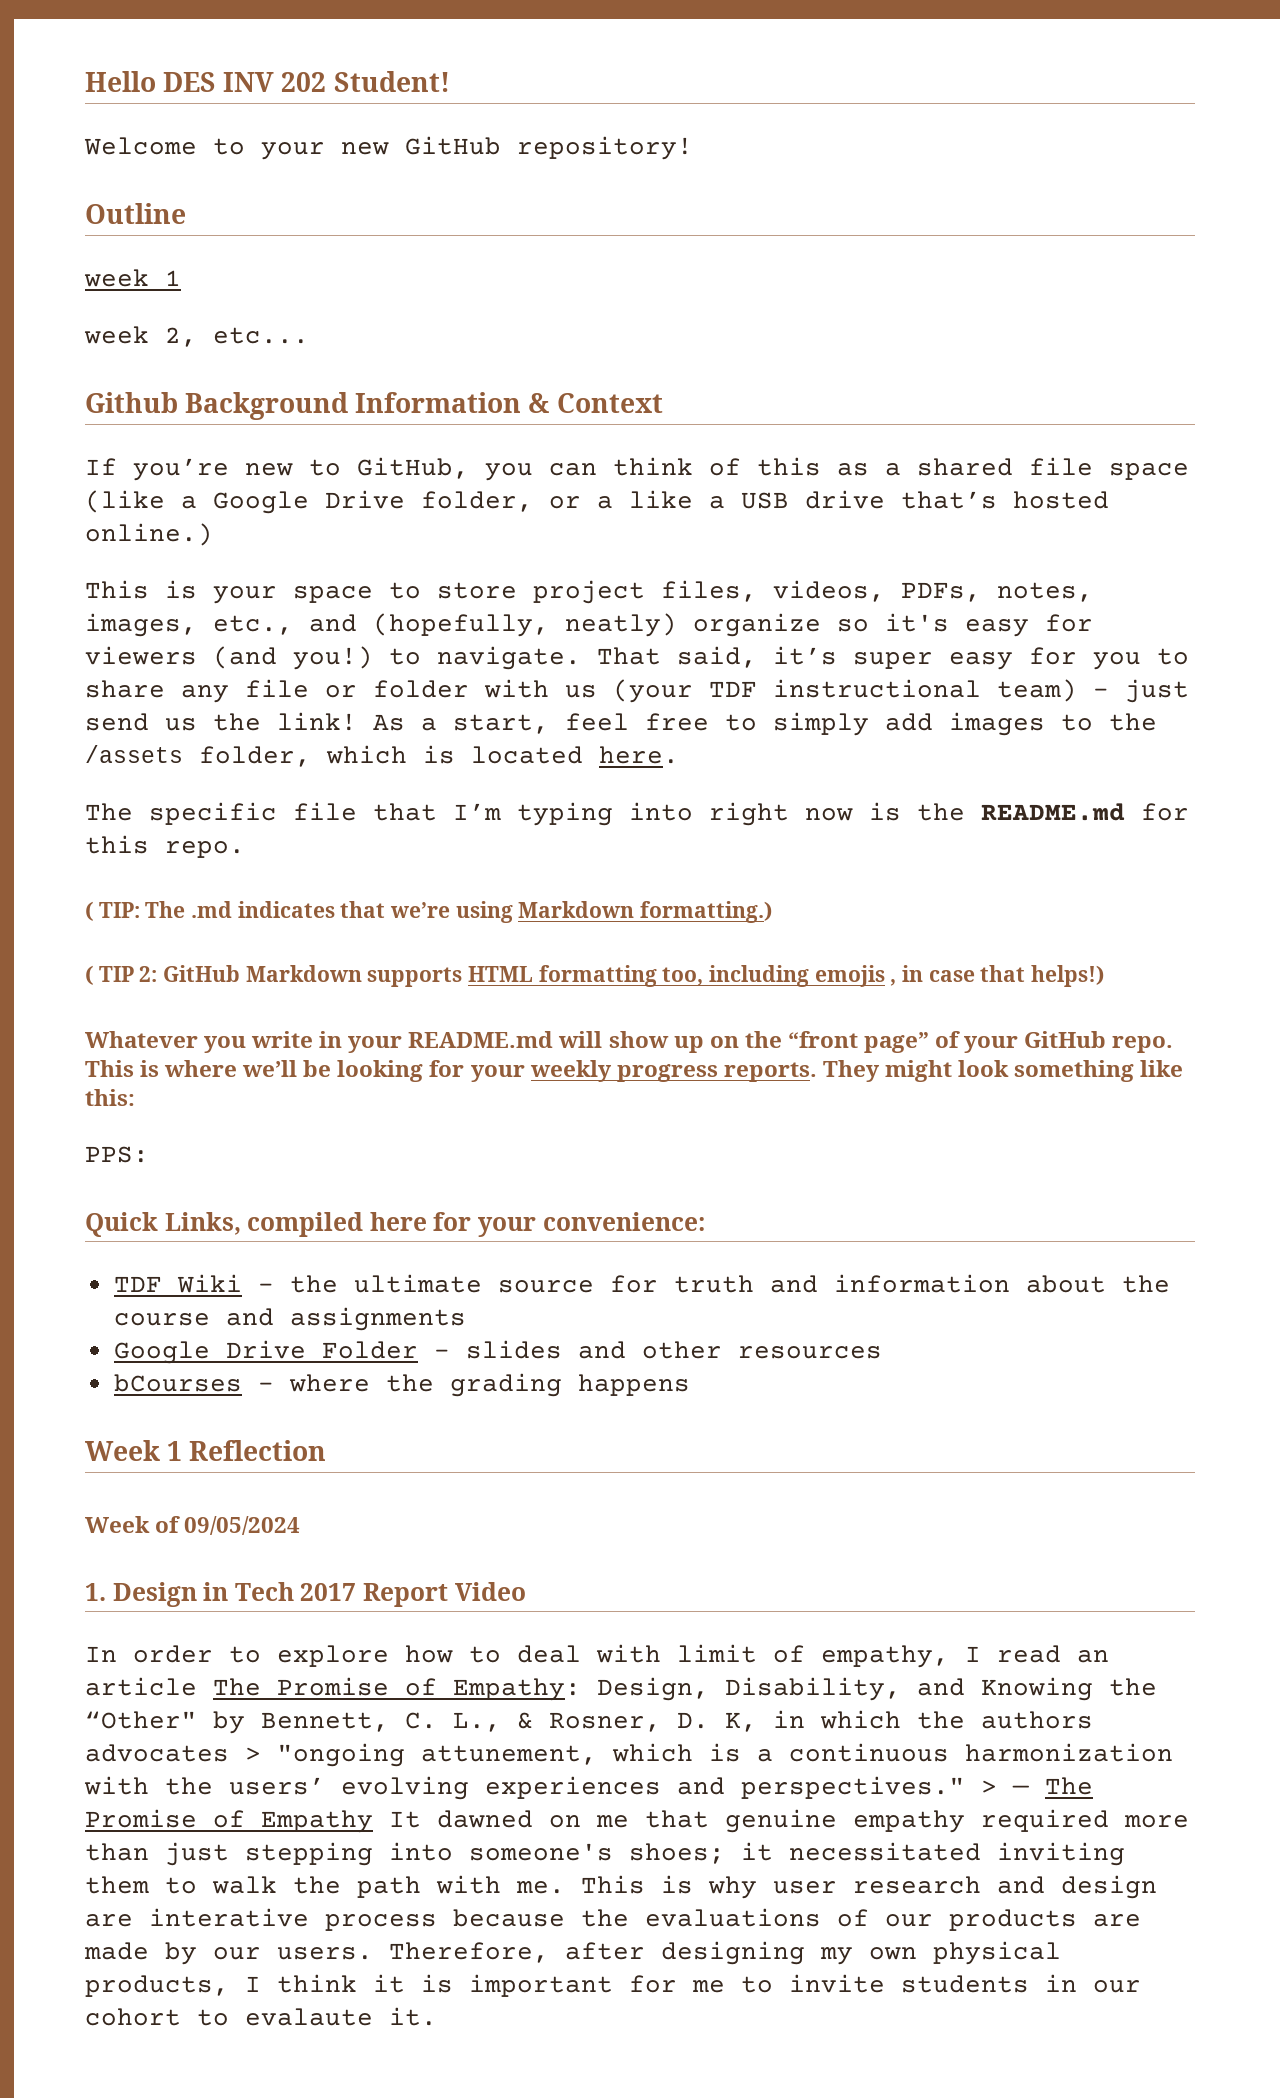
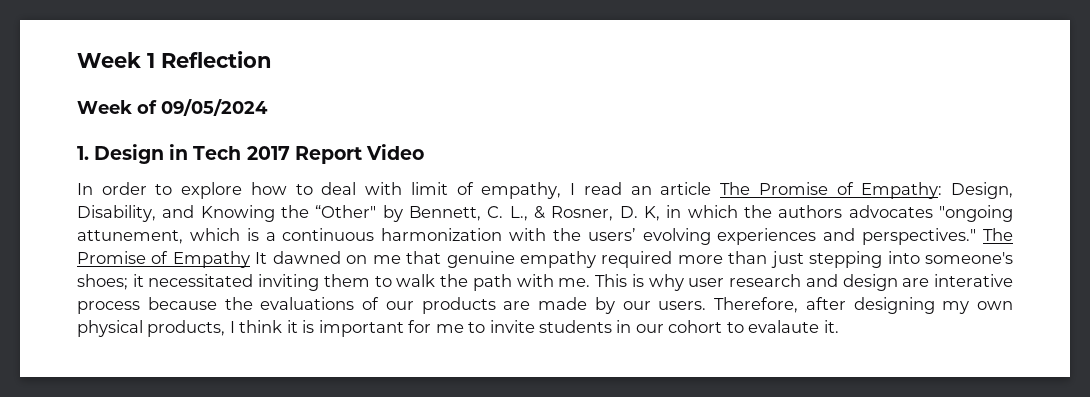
[85,71,450,92] [84,136,693,160] [85,203,186,224] [84,269,181,287] [84,326,309,347] [85,392,663,420] [85,457,1189,481] [85,490,1109,514] [85,523,213,546] [85,580,1093,604] [85,613,1093,637] [85,646,1189,670] [85,679,1189,703] [85,712,1157,736] [85,745,679,767] [85,802,1189,826] [85,835,245,858] [85,901,773,923] [85,965,1105,987] [85,1031,1174,1053] [85,1060,1184,1082] [85,1089,135,1106] [85,1146,149,1163] [85,1212,705,1237] [113,1274,1170,1293] [113,1307,466,1331] [113,1340,882,1364] [113,1373,690,1397] Hello DES INV 202 Student! // Welcome to your new GitHub repository! // Outline // week 1 // week 2, etc... // Github Background Information & Context // If you’re new to GitHub, you can think of this as a shared file space (like a Google Drive folder, or a like a USB drive that’s hosted online.) // This is your space to store project files, videos, PDFs, notes, images, etc., and (hopefully, neatly) organize so it's easy for viewers (and you!) to navigate. That said, it’s super easy for you to share any file or folder with us (your TDF instructional team) - just send us the link! As a start, feel free to simply add images to the /assets folder, which is located here. // The specific file that I’m typing into right now is the README.md for this repo. // ( TIP: The .md indicates that we’re using Markdown formatting.) // ( TIP 2: GitHub Markdown supports HTML formatting too, including emojis , in case that helps!) // Whatever you write in your README.md will show up on the “front page” of your GitHub repo. This is where we’ll be looking for your weekly progress reports. They might look something like this: // PPS: // Quick Links, compiled here for your convenience: // TDF Wiki - the ultimate source for truth and information about the course and assignments // Google Drive Folder - slides and other resources // bCourses - where the grading happens // -> (77, 60) none
[245,1747,261,1761] > -> (933, 211) none
[981,1780,1029,1794] > — -> (977, 236) none

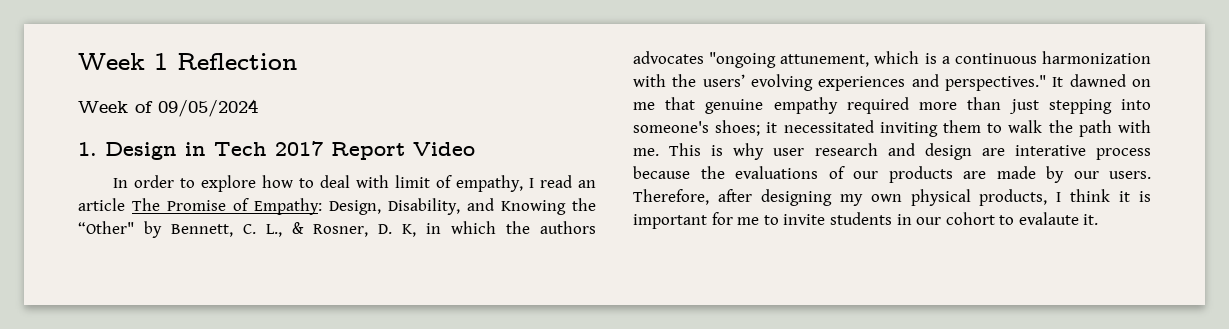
[982,228,1013,241] [77,251,250,268] The Promise of Empathy -> (1046, 83) none

